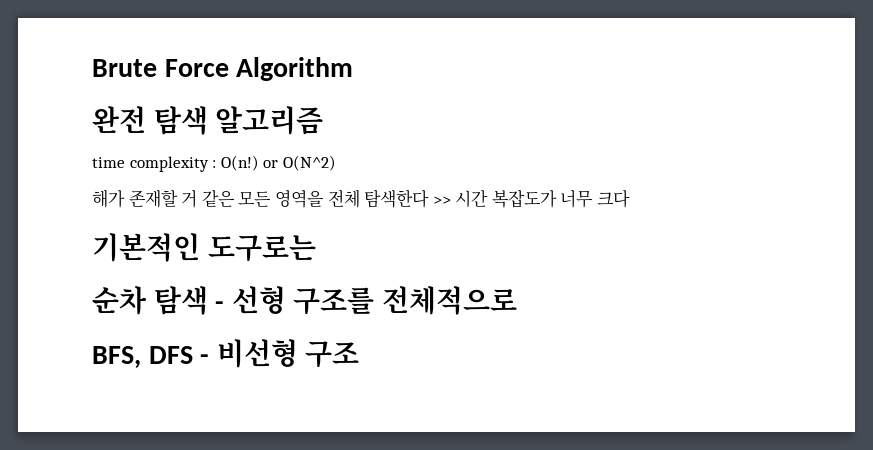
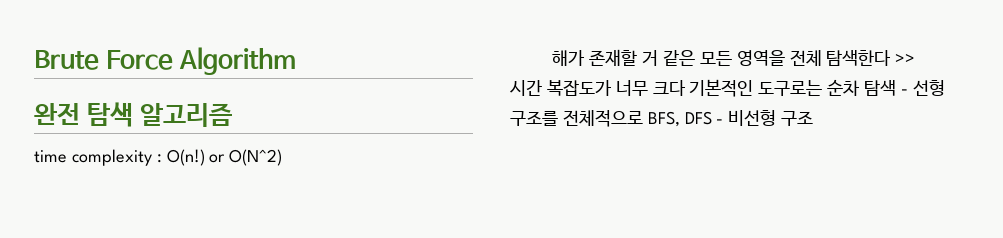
(631, 199) // -> (686, 88) none
(316, 248) // -> (823, 88) none
(517, 300) // -> (643, 118) none

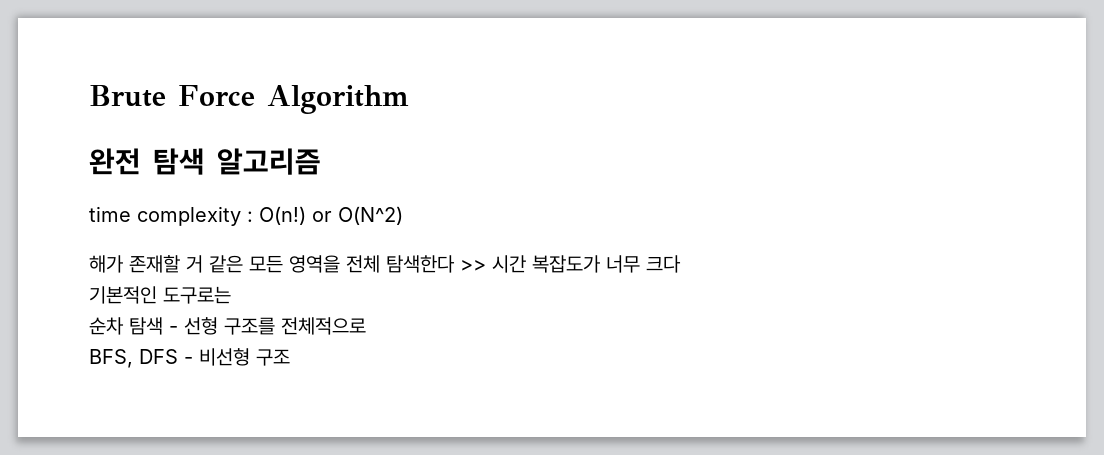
(686, 88) none -> (681, 264) //
(823, 88) none -> (231, 295) //
(643, 118) none -> (366, 326) //

